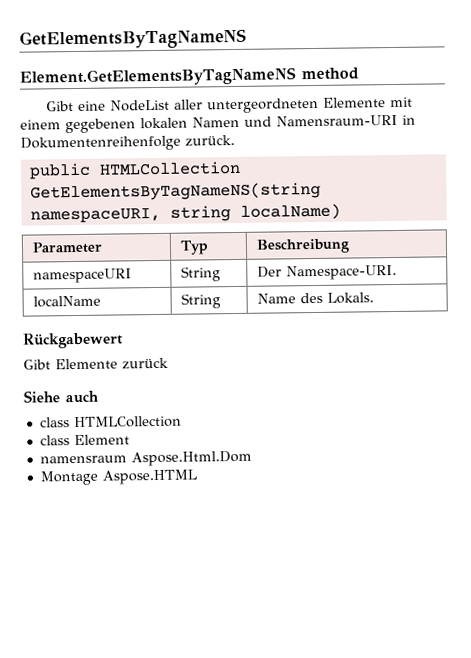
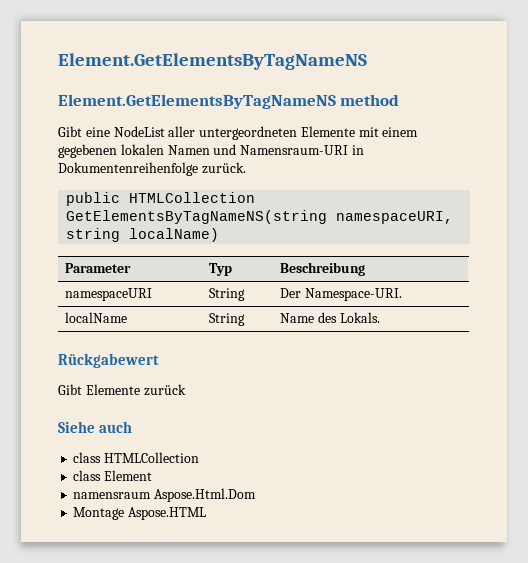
[19,28,247,50] GetElementsByTagNameNS -> [58,53,367,70] Element.GetElementsByTagNameNS

